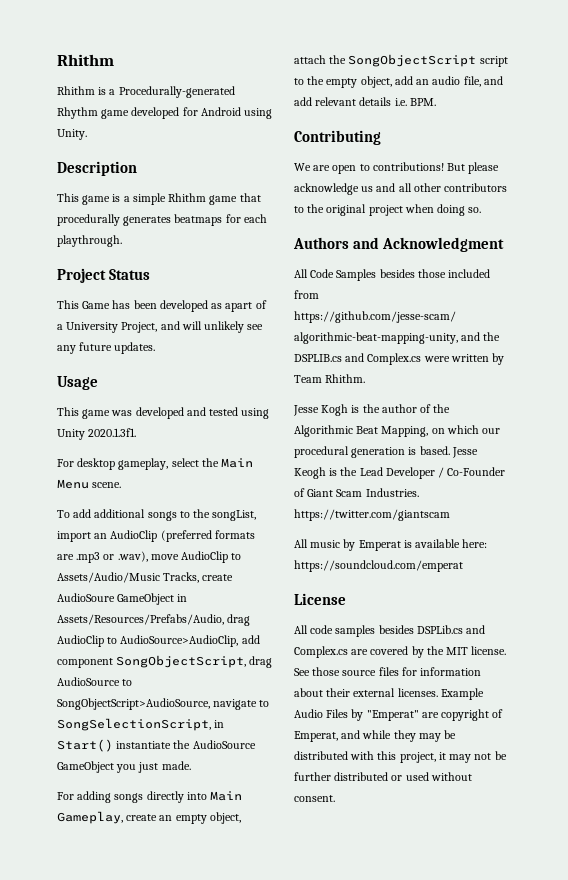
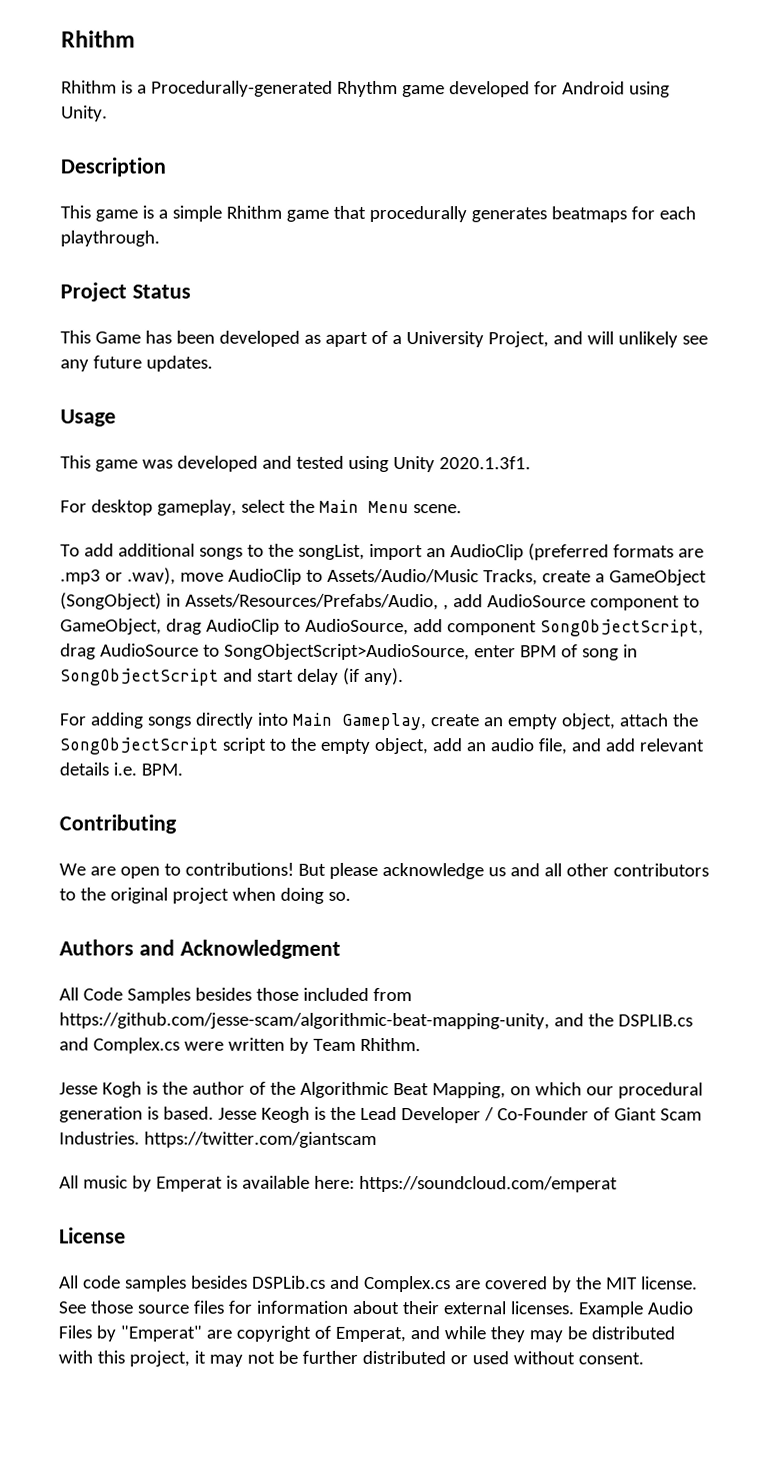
[57,593,188,605] [57,614,224,625] AudioSoure GameObject in Assets/Resources/Prefabs/Audio, -> [594,569,707,586] [60,592,700,611] [60,618,162,635] a GameObject (SongObject) in Assets/Resources/Prefabs/Audio, , add AudioSource component to GameObject,
[120,635,239,647] AudioSource>AudioClip, -> [304,618,409,636] AudioSource,
[213,699,270,710] [57,718,225,731] [57,739,256,752] [57,761,191,773] navigate to SongSelectionScript, in Start() instantiate the AudioSource GameObject you just made. -> [473,644,638,661] [60,667,404,686] enter BPM of song in SongObjectScript and start delay (if any).

